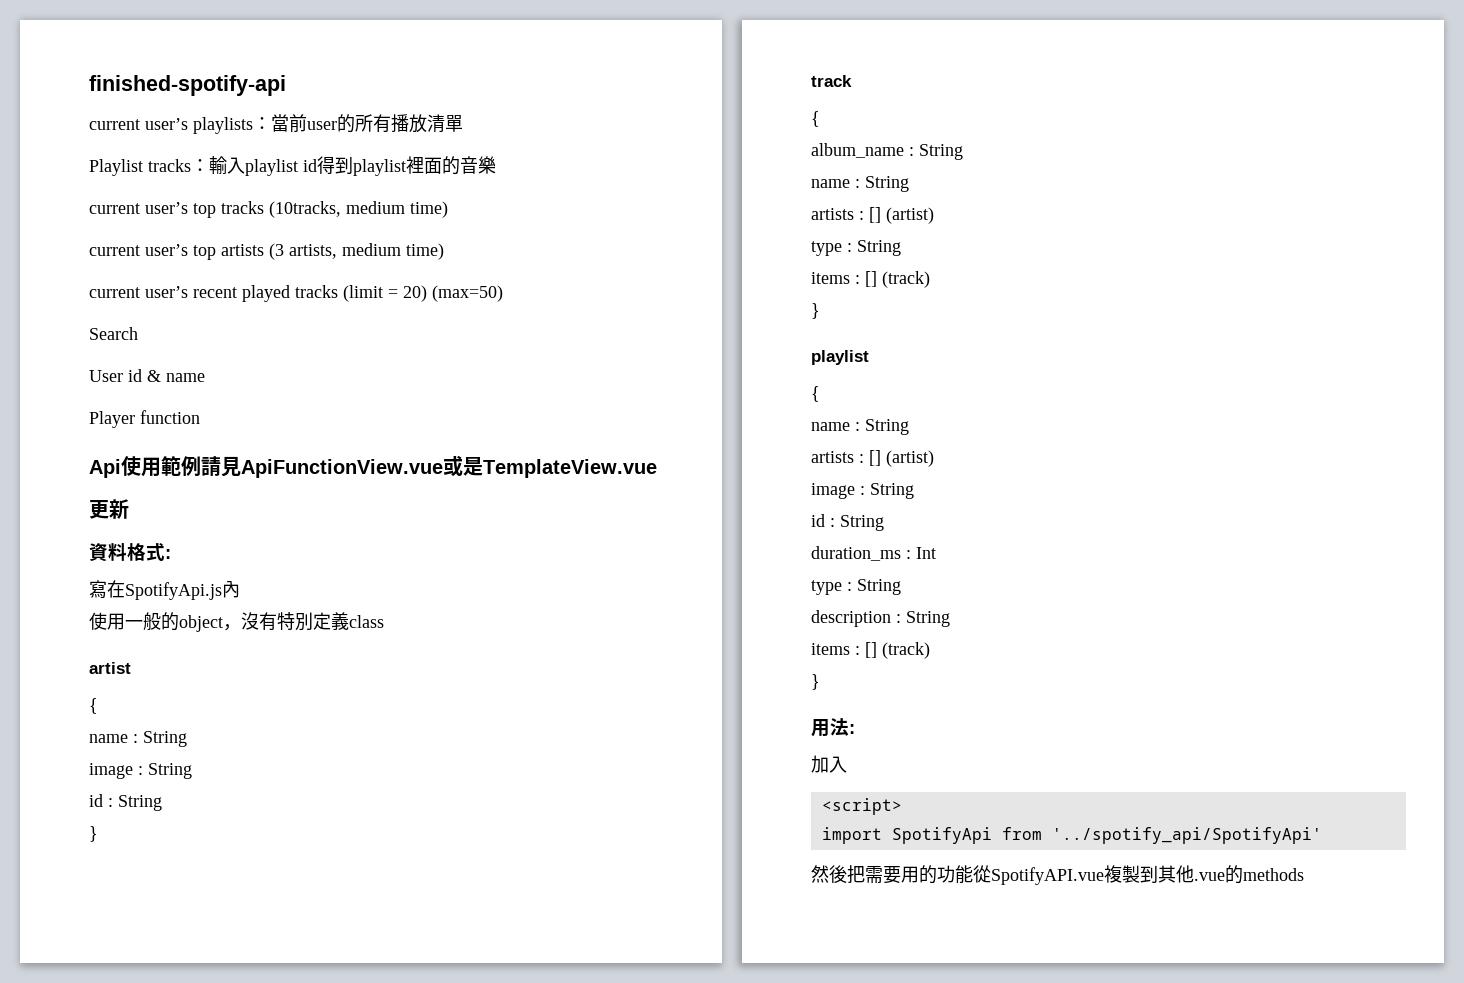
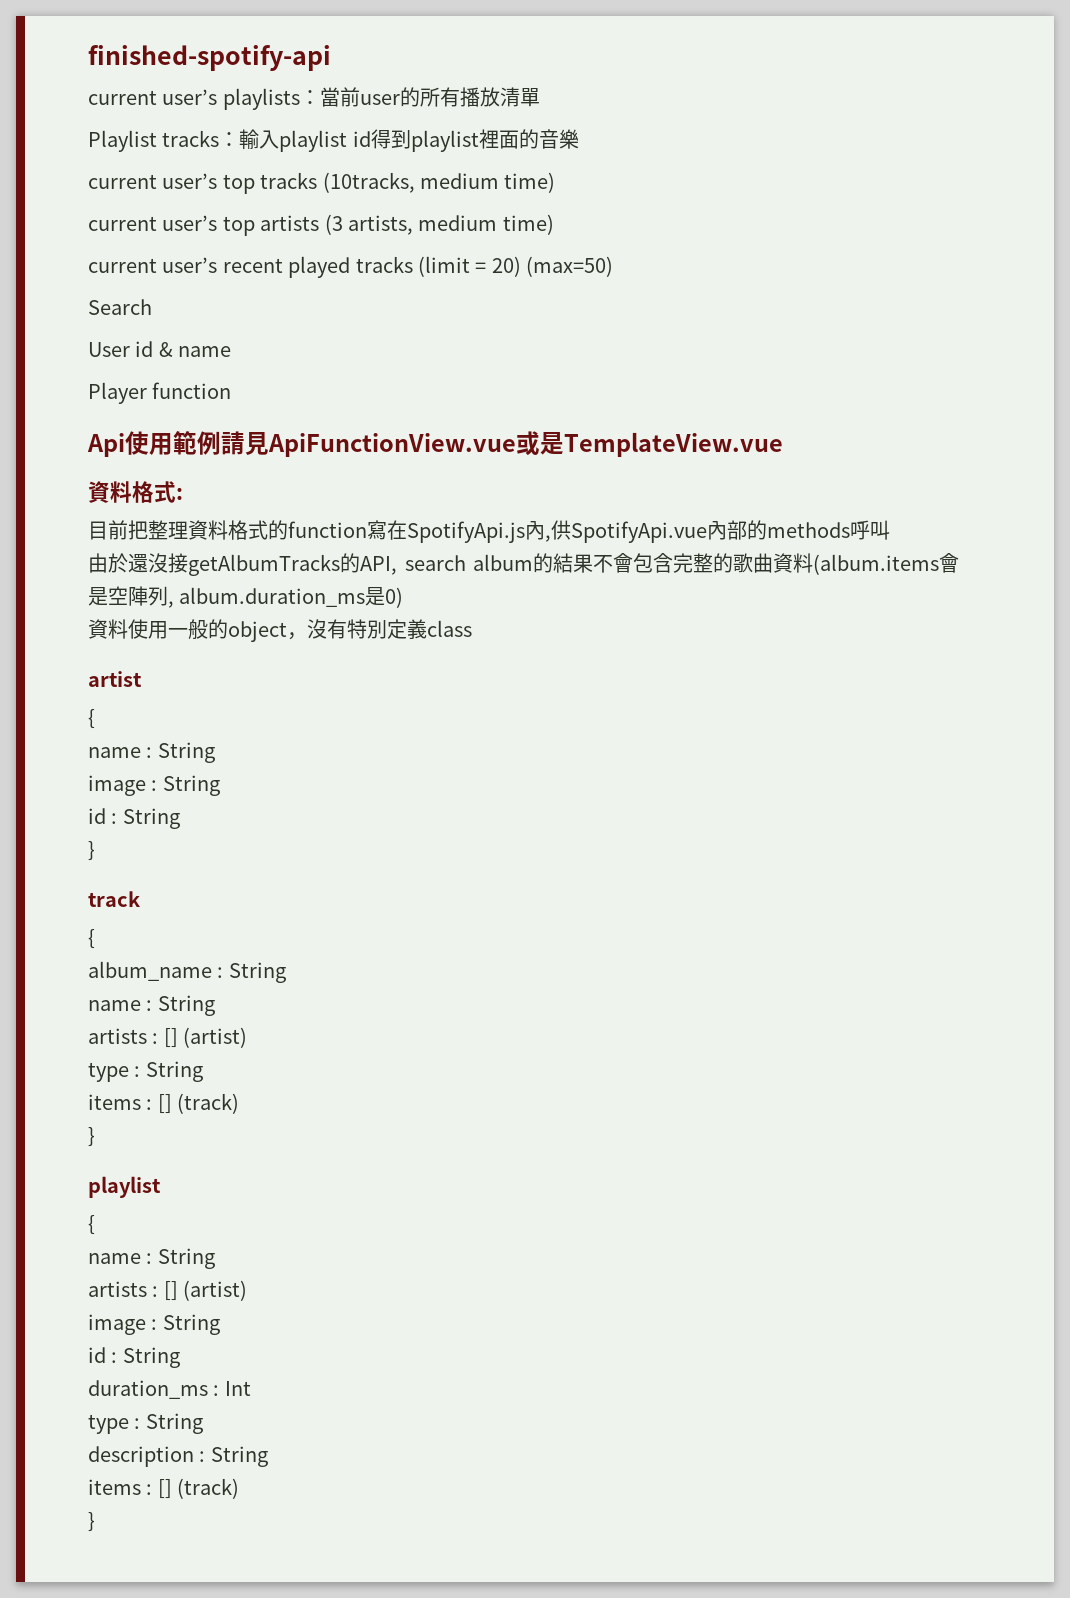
[89,499,129,519] // 更新 -> (783, 444) none
[89,580,240,600] 寫在SpotifyApi.js內 // -> [88,520,890,543] [88,553,959,576] [88,586,404,608] [88,619,128,639] 目前把整理資料格式的function寫在SpotifyApi.js內,供SpotifyApi.vue內部的methods呼叫 // 由於還沒接getAlbumTracks的API, search album的結果不會包含完整的歌曲資料(album.items會是空陣列, album.duration_ms是0) // 資料
[811,718,855,737] [811,755,847,773] [821,798,902,815] [821,827,1322,844] [811,865,1304,885] // 用法: // 加入 // <script> // import SpotifyApi from '../spotify_api/SpotifyApi' // 然後把需要用的功能從SpotifyAPI.vue複製到其他.vue的methods -> (95, 1522) none

